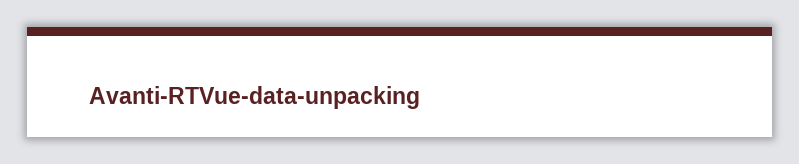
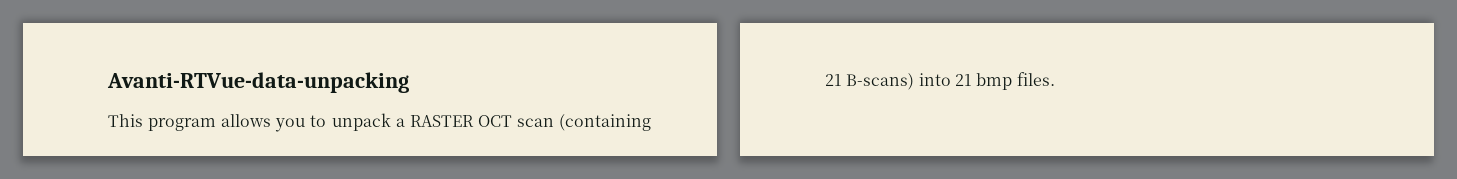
(420, 97) none -> [108,113,652,132] [825,72,1055,90] // This program allows you to unpack a RASTER OCT scan (containing 21 B-scans) into 21 bmp files.

